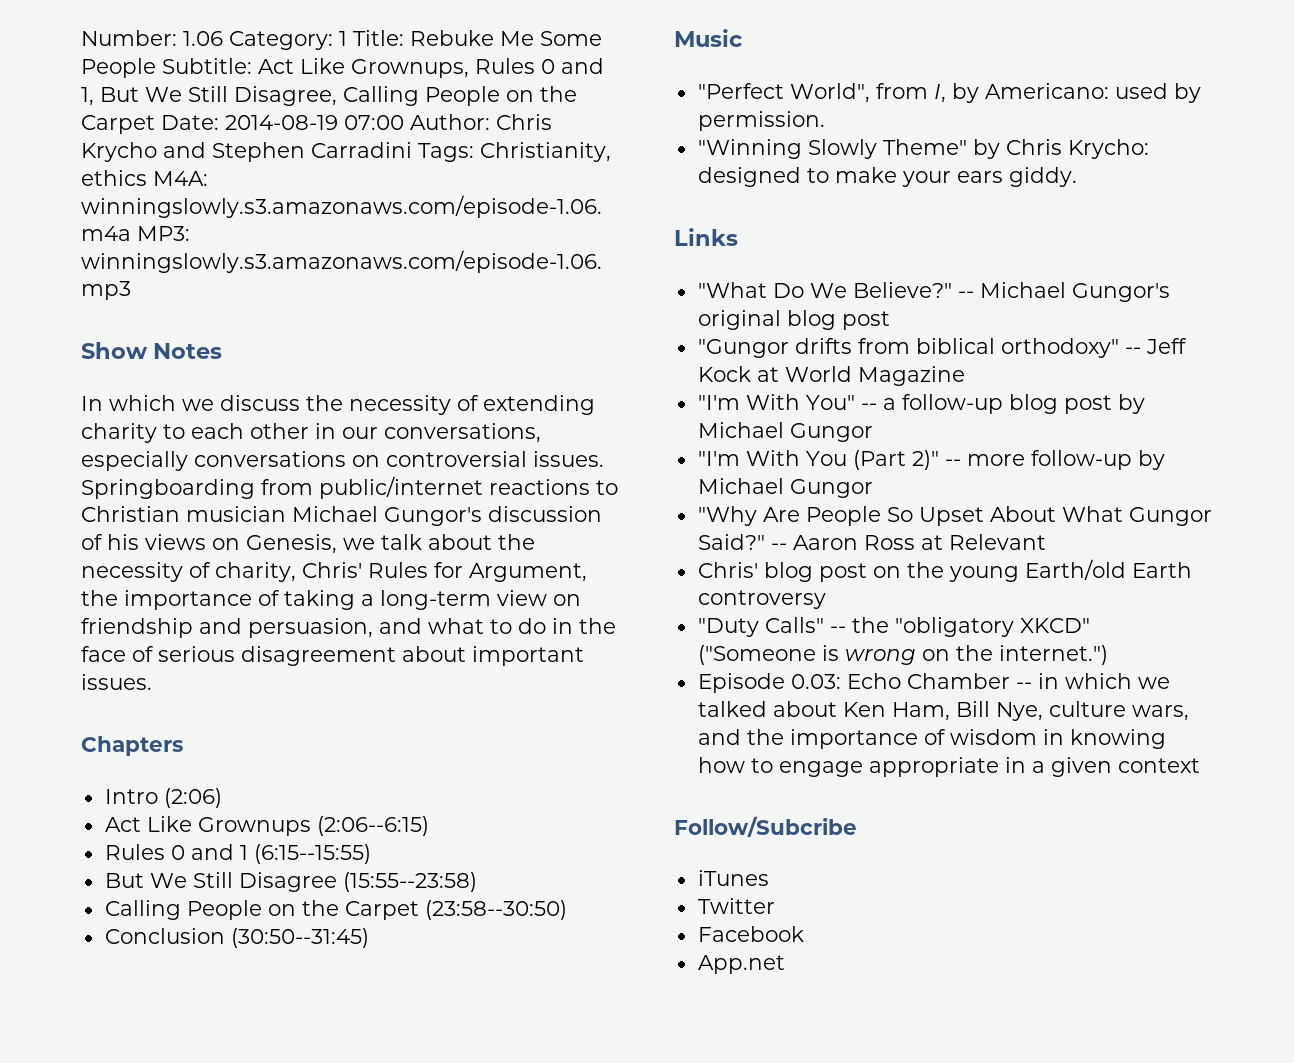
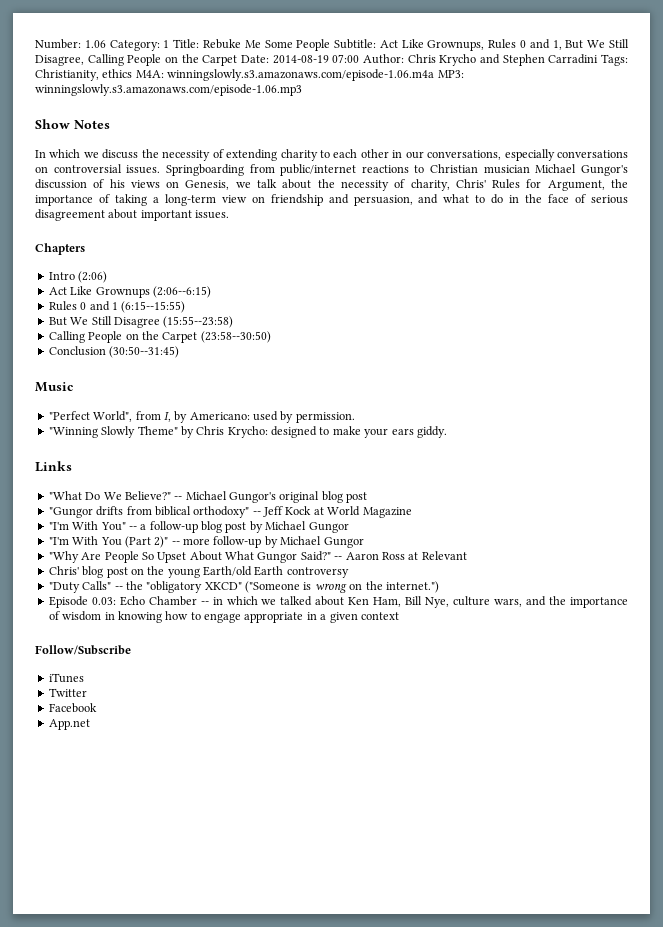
[674,816,857,837] Follow/Subcribe -> [35,645,131,655] Follow/Subscribe

